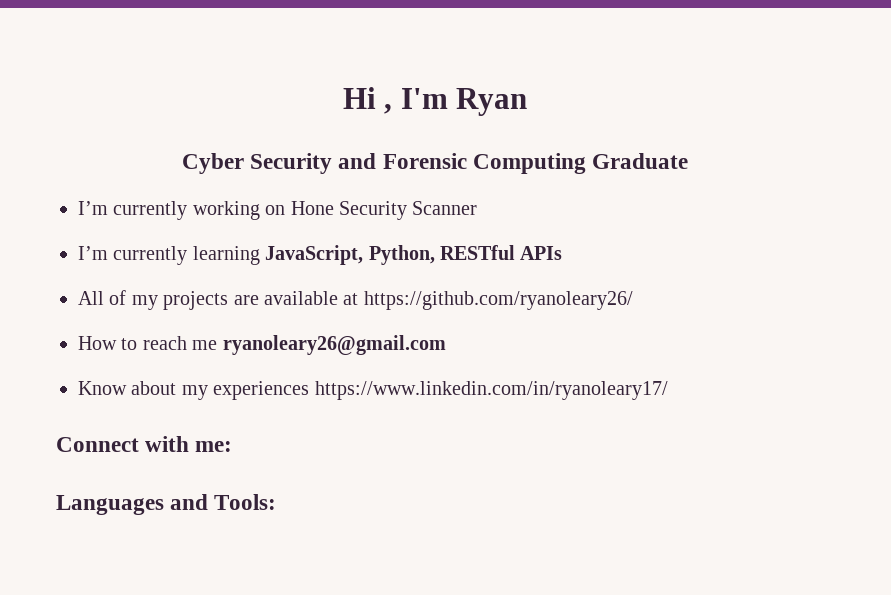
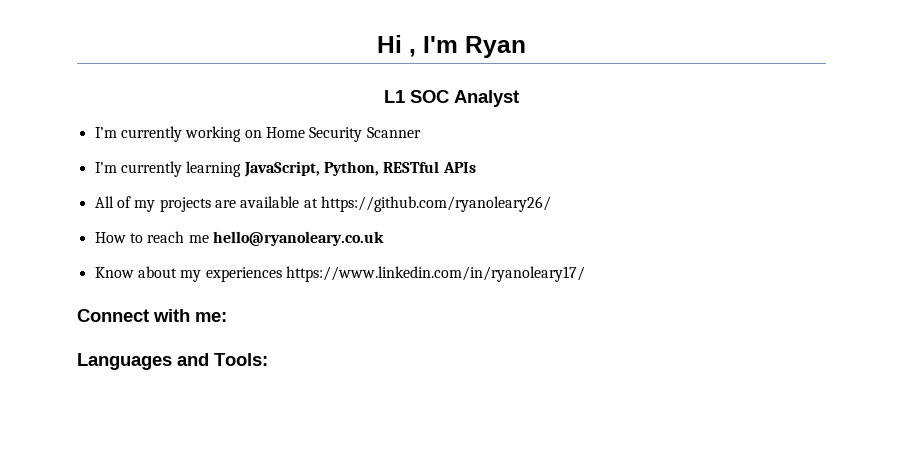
[181,153,689,174] Cyber Security and Forensic Computing Graduate -> [384,90,519,107] L1 SOC Analyst
[290,201,334,215] Hone -> [265,127,305,138] Home
[222,335,446,355] ryanoleary26@gmail.com -> [212,231,384,246] hello@ryanoleary.co.uk

